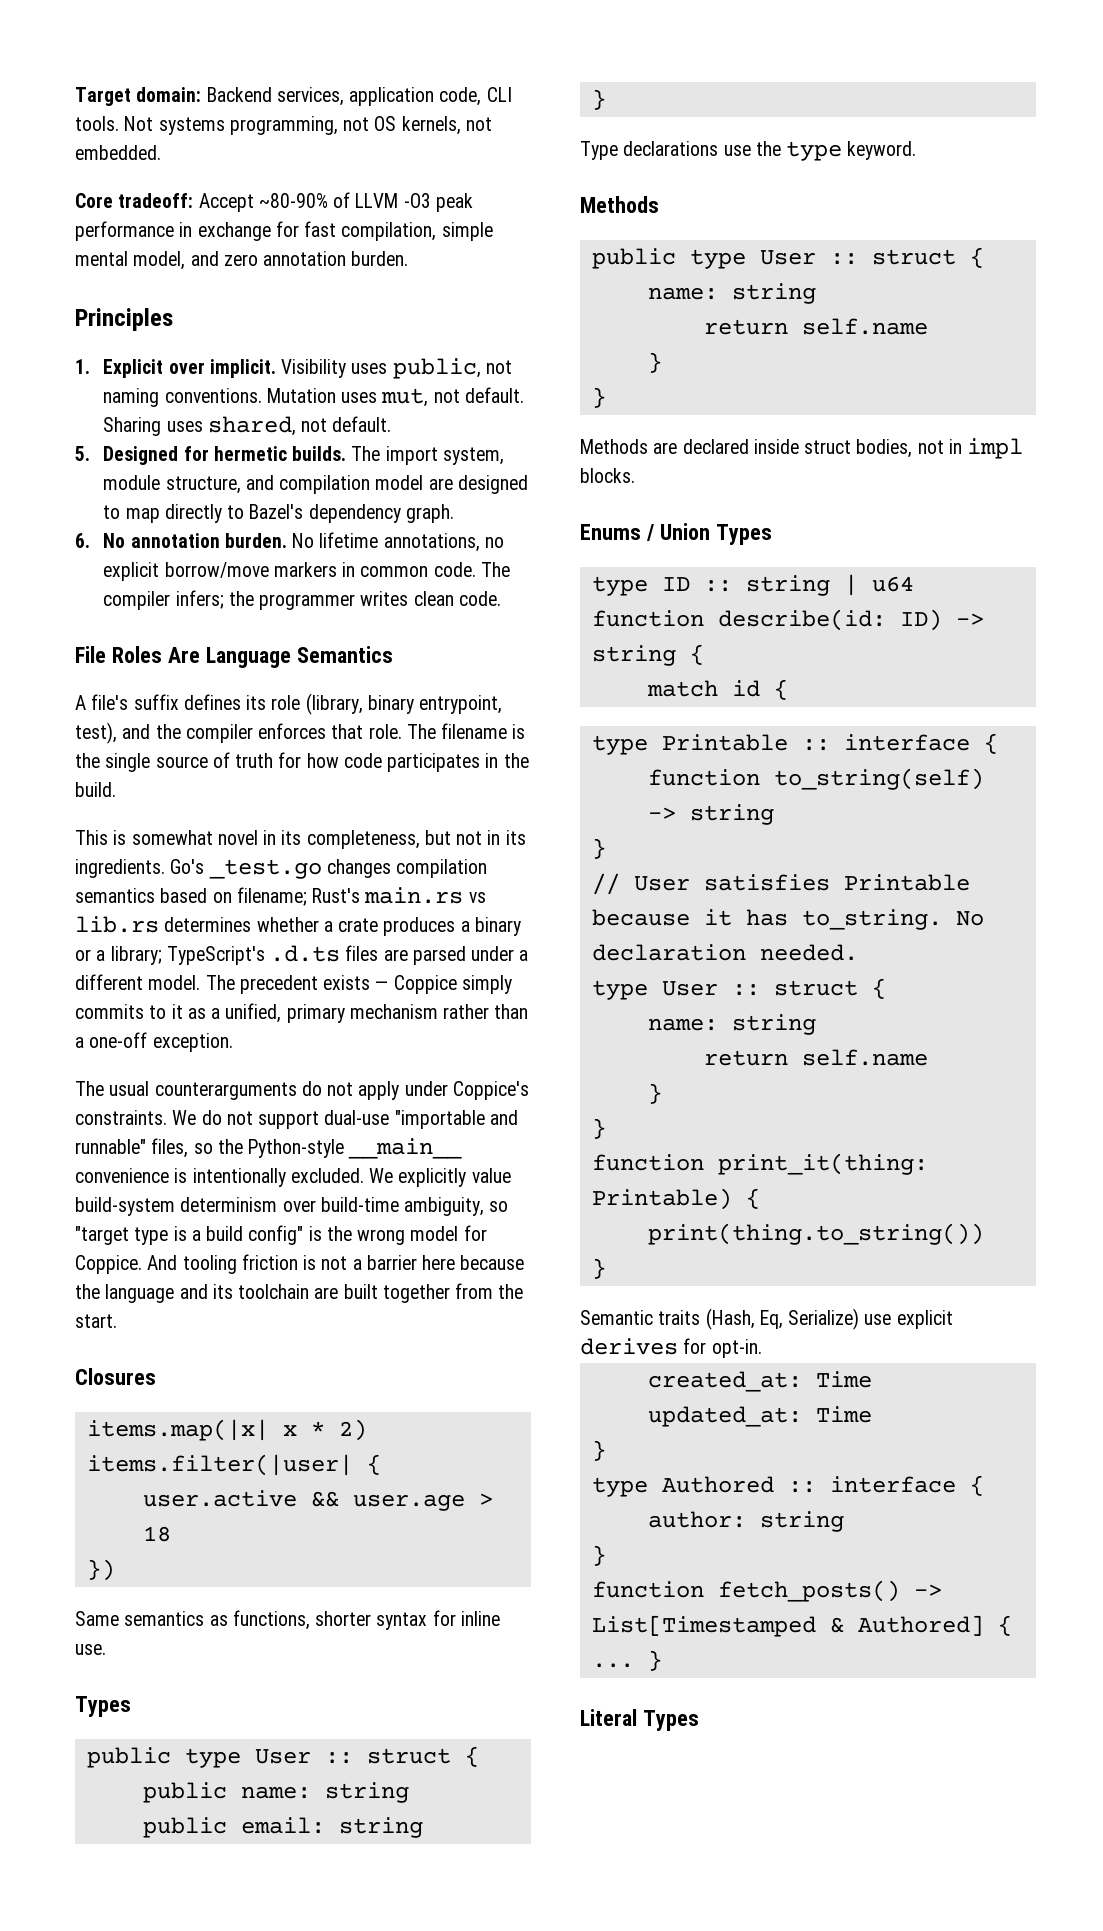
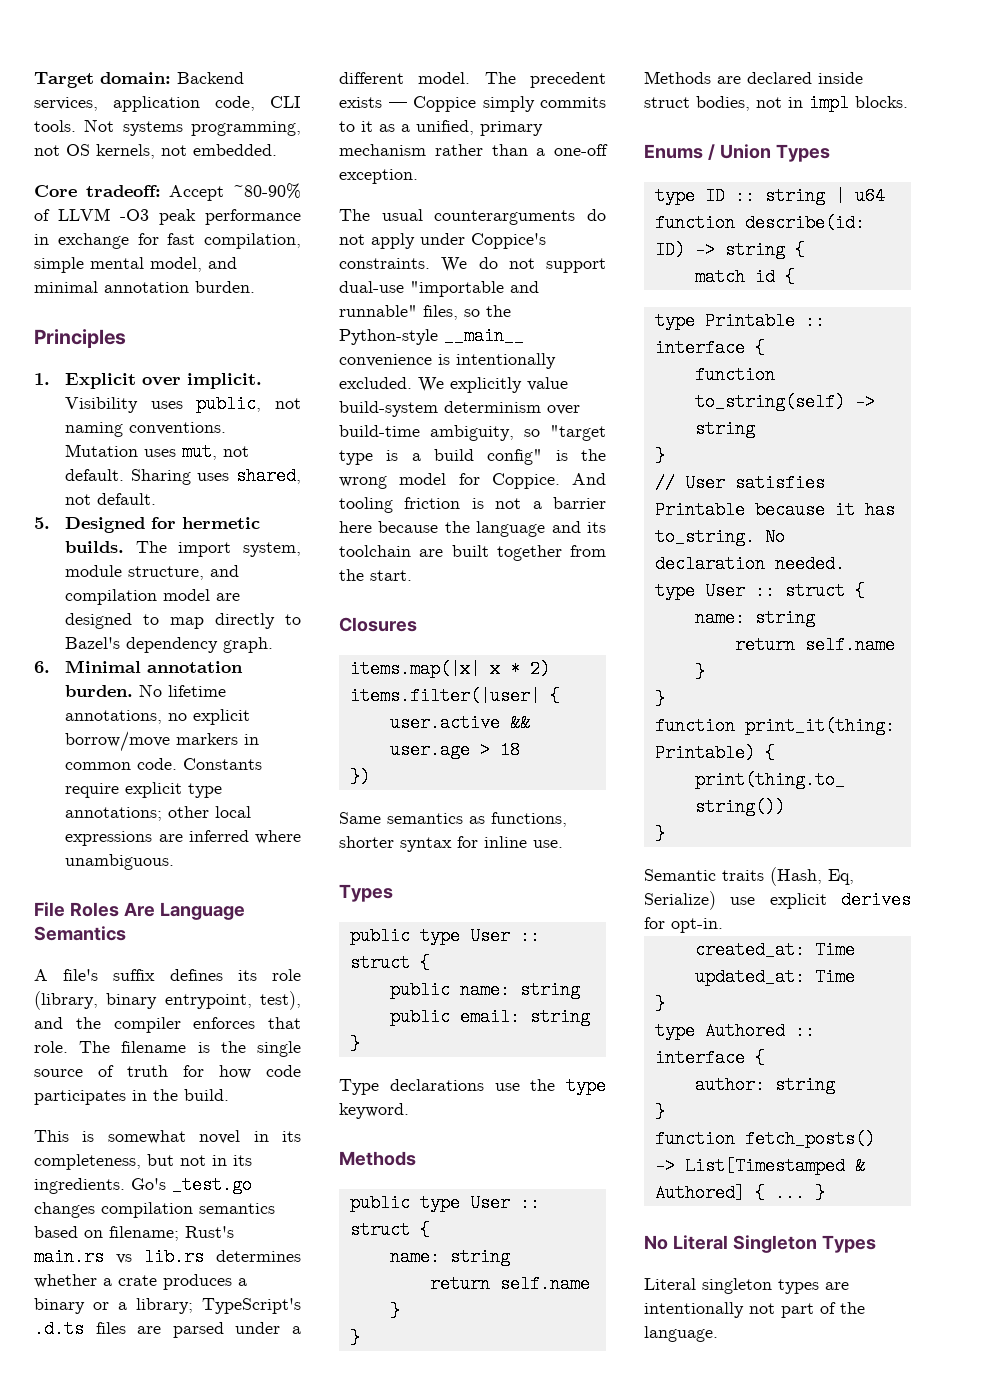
[223,254,258,266] zero -> [34,281,98,293] minimal
[103,533,126,548] No -> [65,660,142,673] Minimal
[480,562,510,577] [103,590,501,610] The compiler infers; the programmer writes clean code. -> [183,758,263,770] [65,782,223,798] [65,806,252,821] [65,830,301,846] [65,854,175,870] Constants require explicit type annotations; other local expressions are inferred where unambiguous.
[580,1709,699,1731] Literal Types -> [644,1235,876,1253] [644,1278,849,1294] [644,1302,865,1318] [644,1326,718,1342] No Literal Singleton Types // Literal singleton types are intentionally not part of the language.

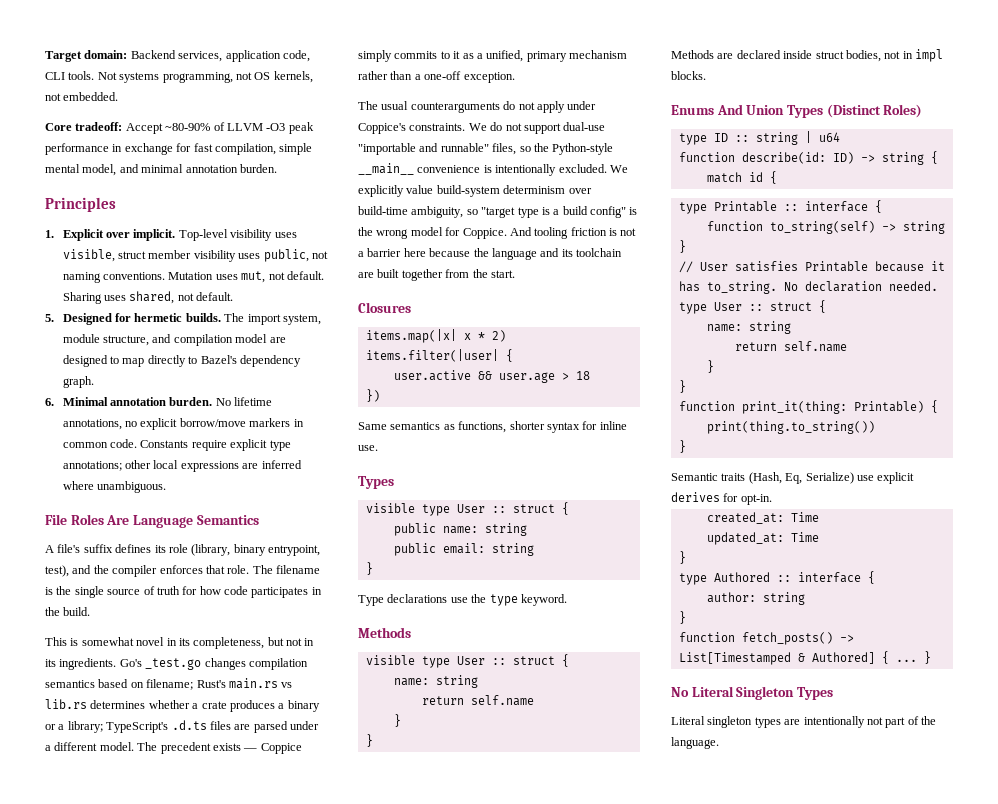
[65,397,139,413] Visibility -> [178,229,297,241] [62,249,236,262] Top-level visibility uses visible, struct member visibility
[349,927,410,945] public -> [365,503,415,513] visible
[349,1194,410,1212] public -> [365,655,415,665] visible
[707,144,715,160] / -> [716,104,743,115] And
(830, 153) none -> [826,104,923,118] (Distinct Roles)

